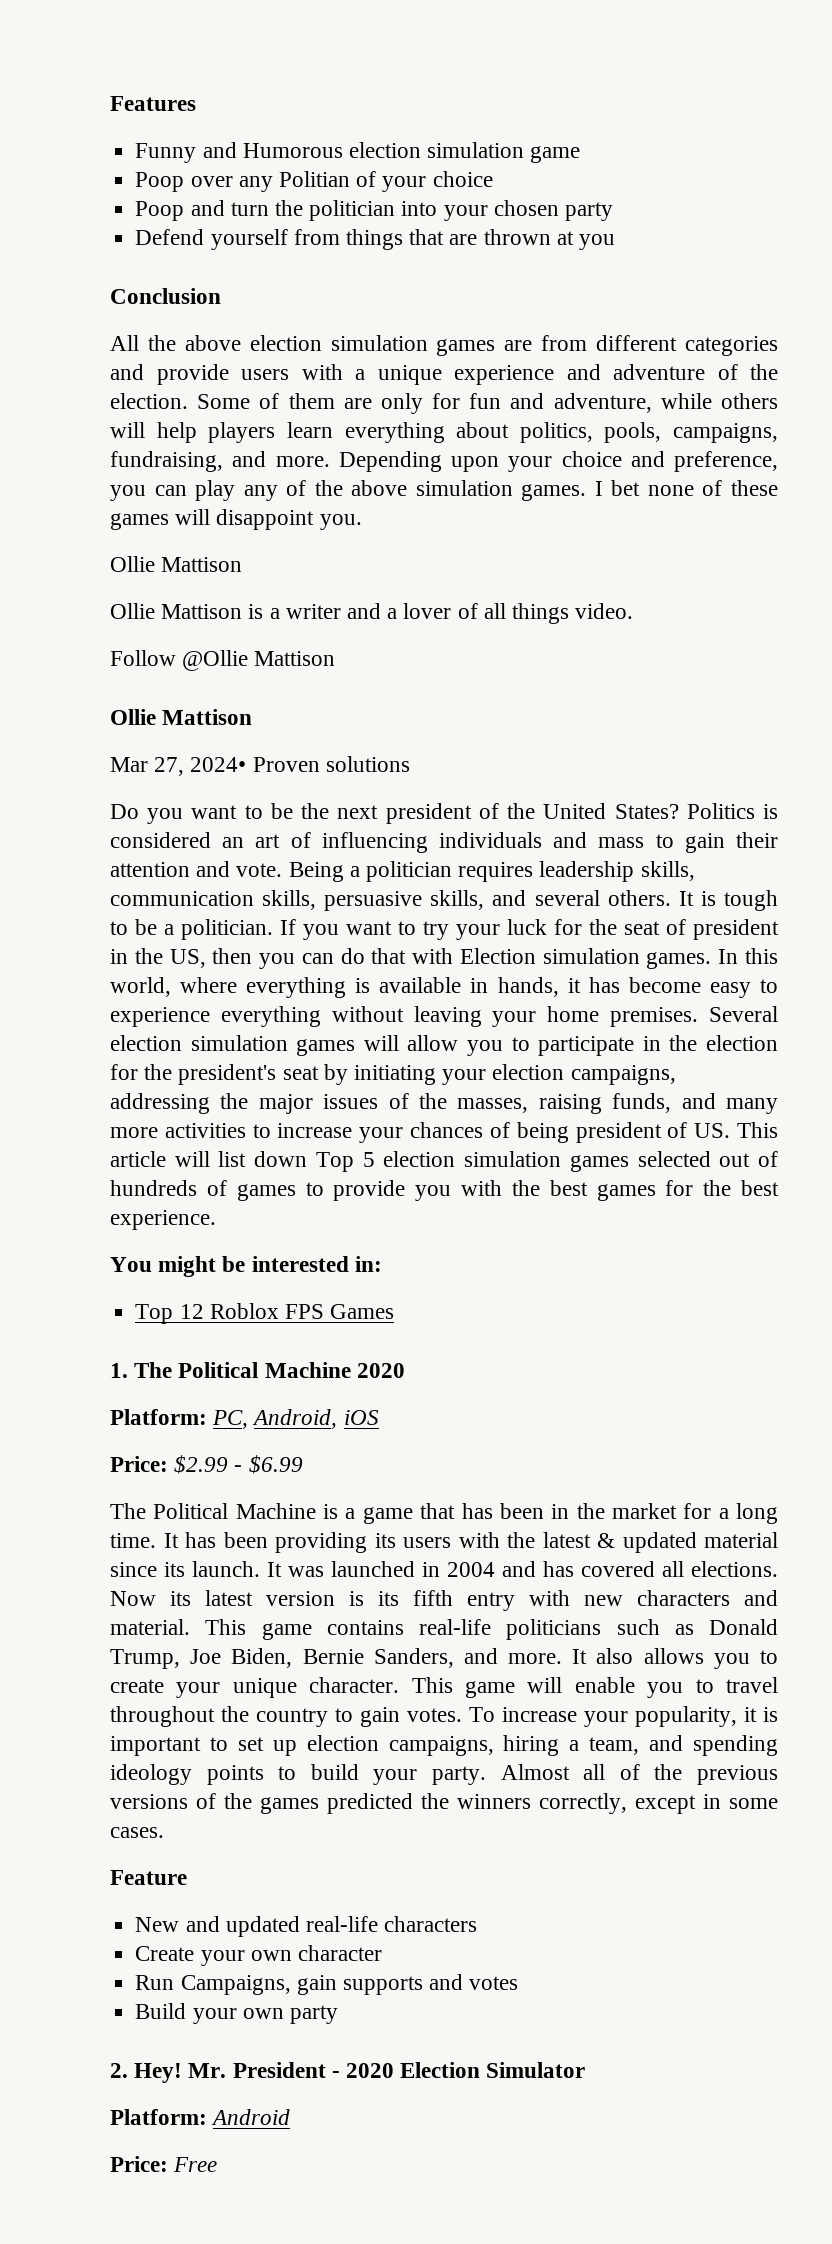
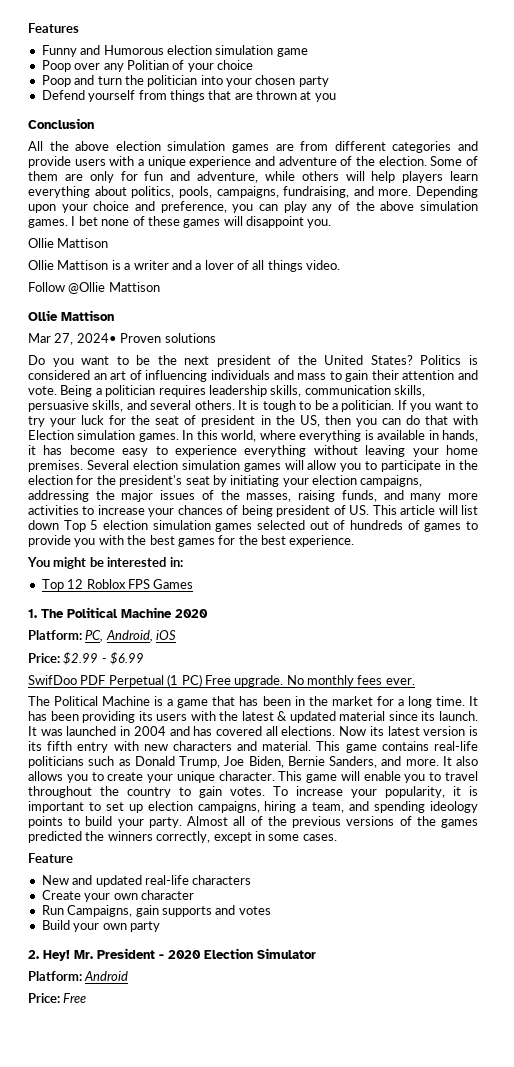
(303, 1464) none -> [28,674,415,687] // SwifDoo PDF Perpetual (1 PC) Free upgrade. No monthly fees ever.

